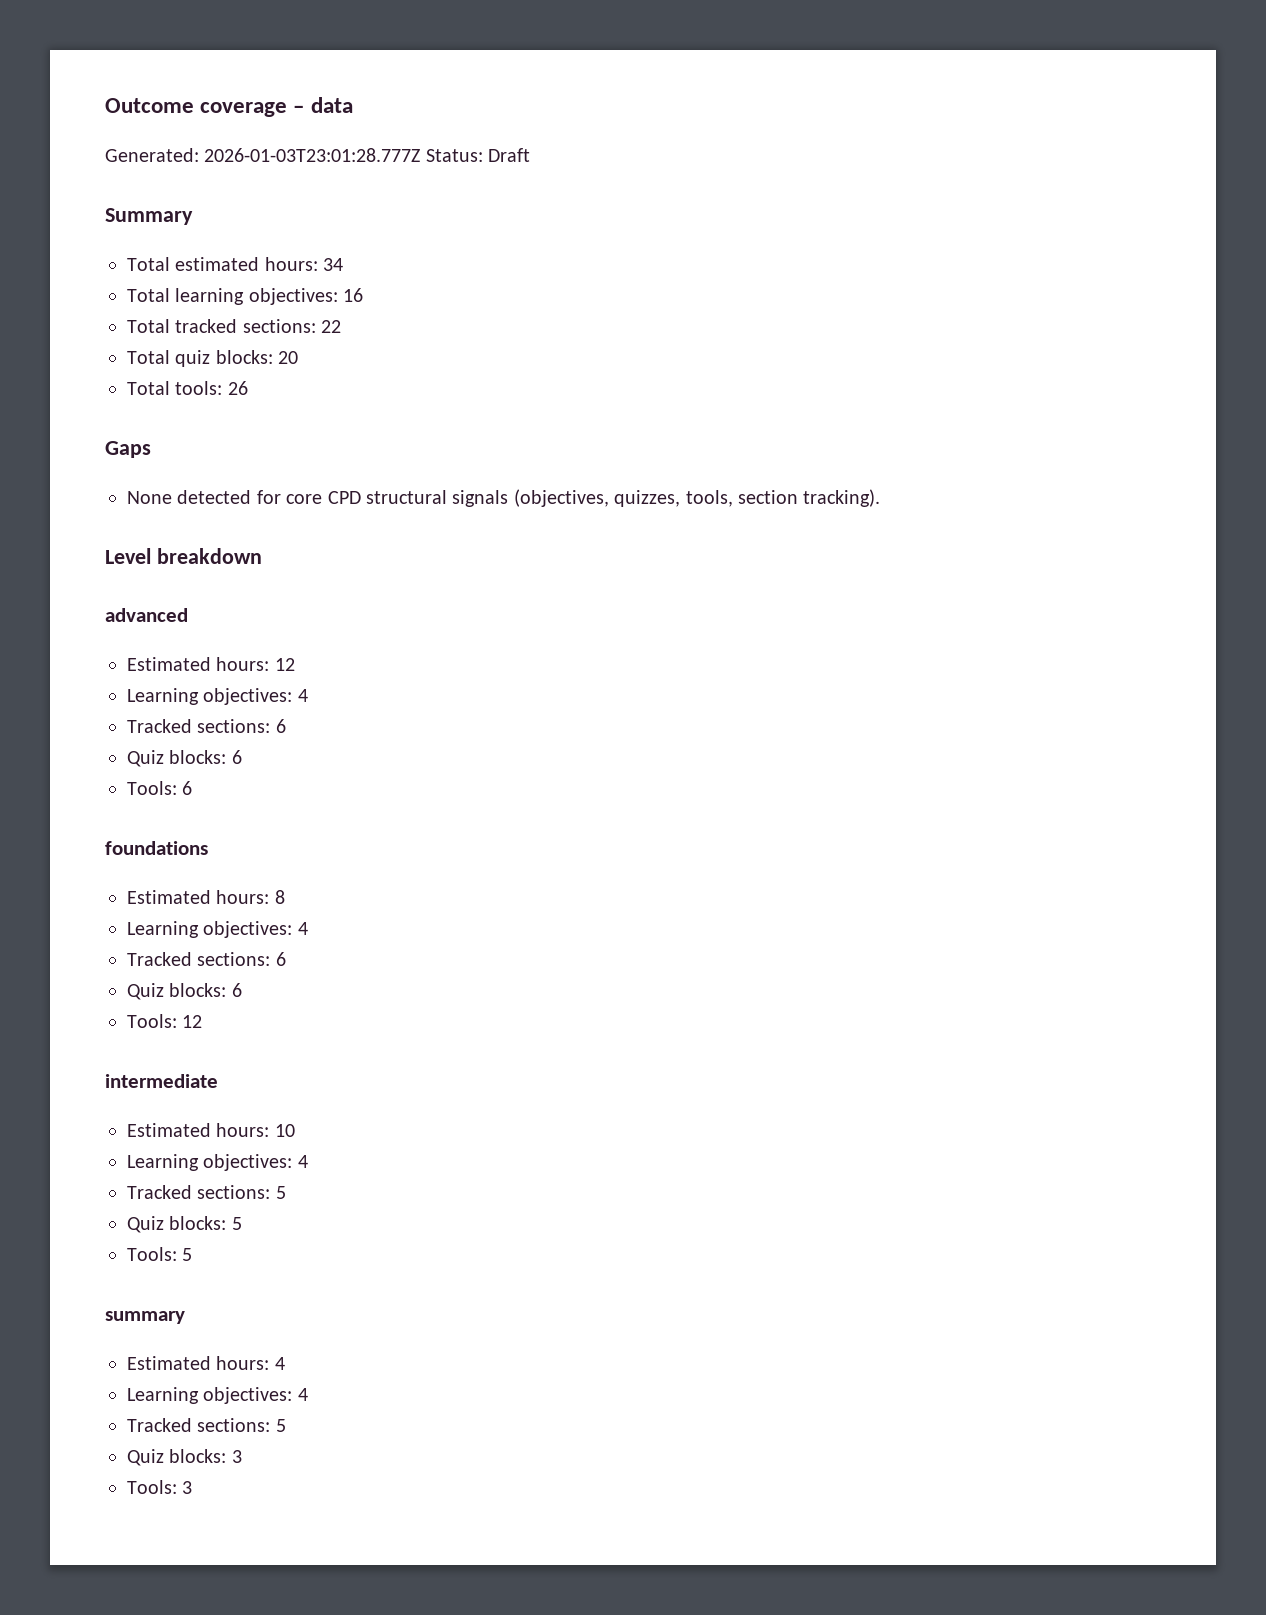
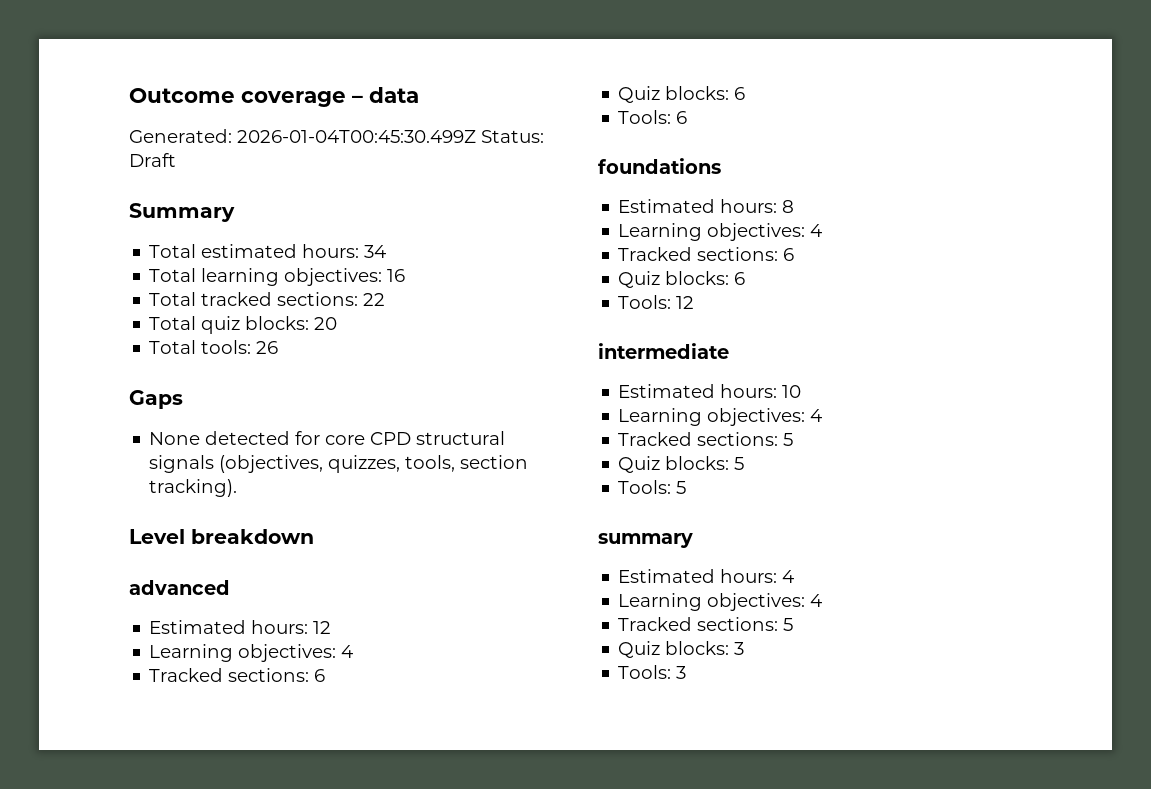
[204,148,421,162] 2026-01-03T23:01:28.777Z -> [237,130,476,143] 2026-01-04T00:45:30.499Z

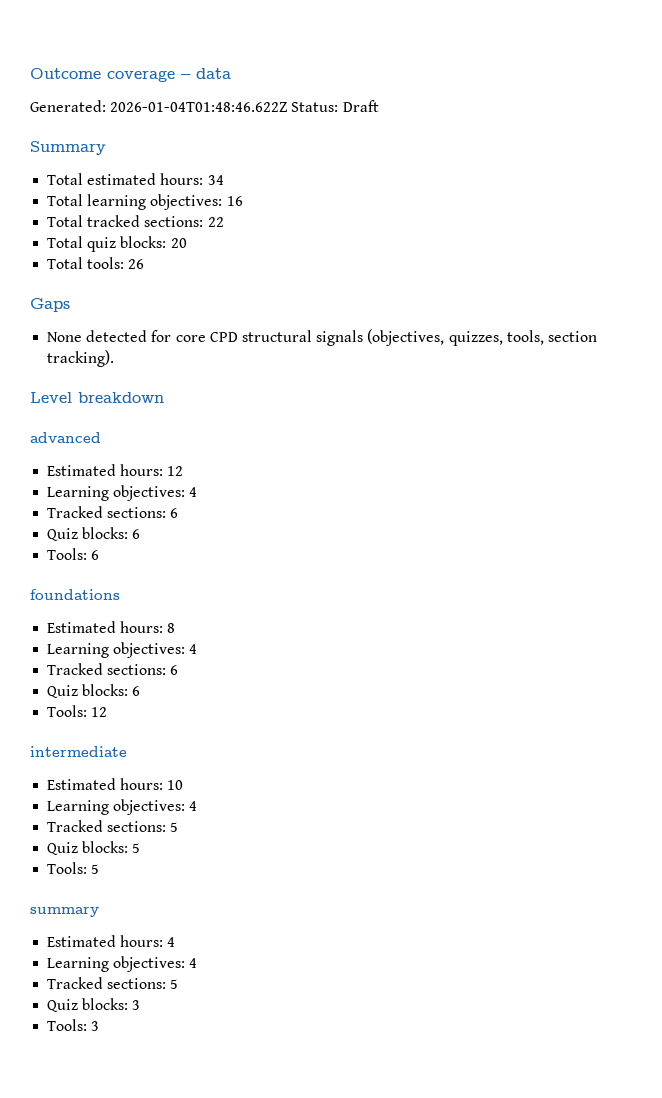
[237,130,476,143] 2026-01-04T00:45:30.499Z -> [110,102,288,112] 2026-01-04T01:48:46.622Z

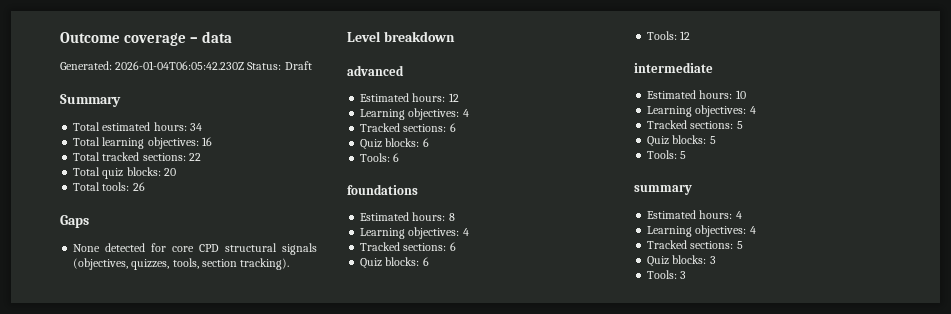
[110,102,288,112] 2026-01-04T01:48:46.622Z -> [115,61,245,70] 2026-01-04T06:05:42.230Z

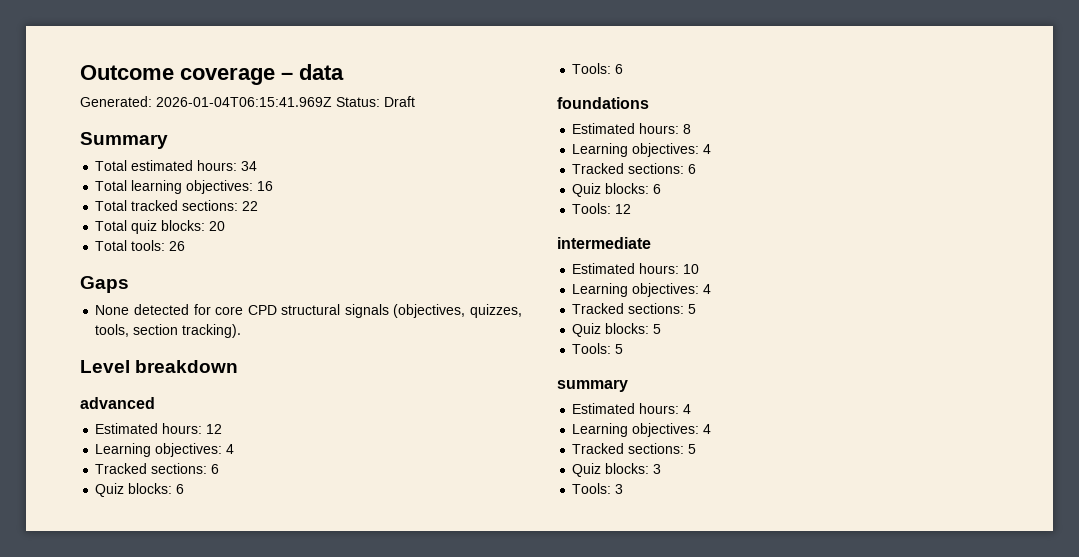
[115,61,245,70] 2026-01-04T06:05:42.230Z -> [156,97,332,107] 2026-01-04T06:15:41.969Z

